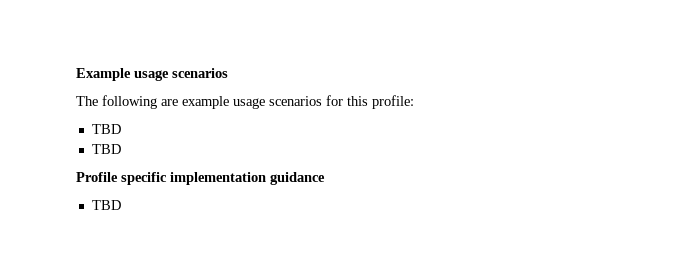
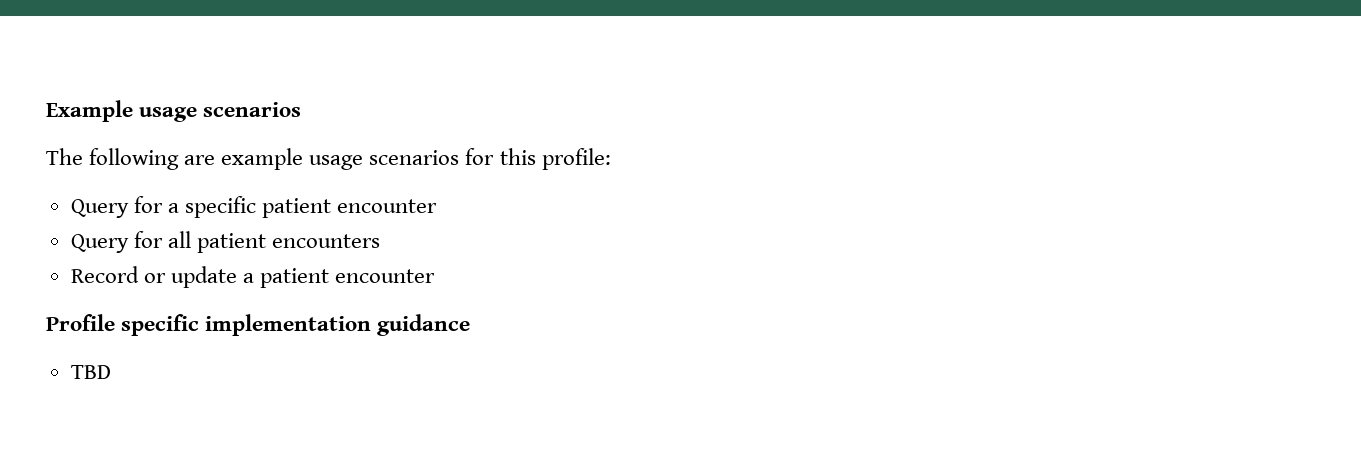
[91,124,121,134] [91,144,121,154] TBD // TBD -> [70,196,438,218] [70,231,381,253] [70,266,436,288] Query for a specific patient encounter // Query for all patient encounters // Record or update a patient encounter

